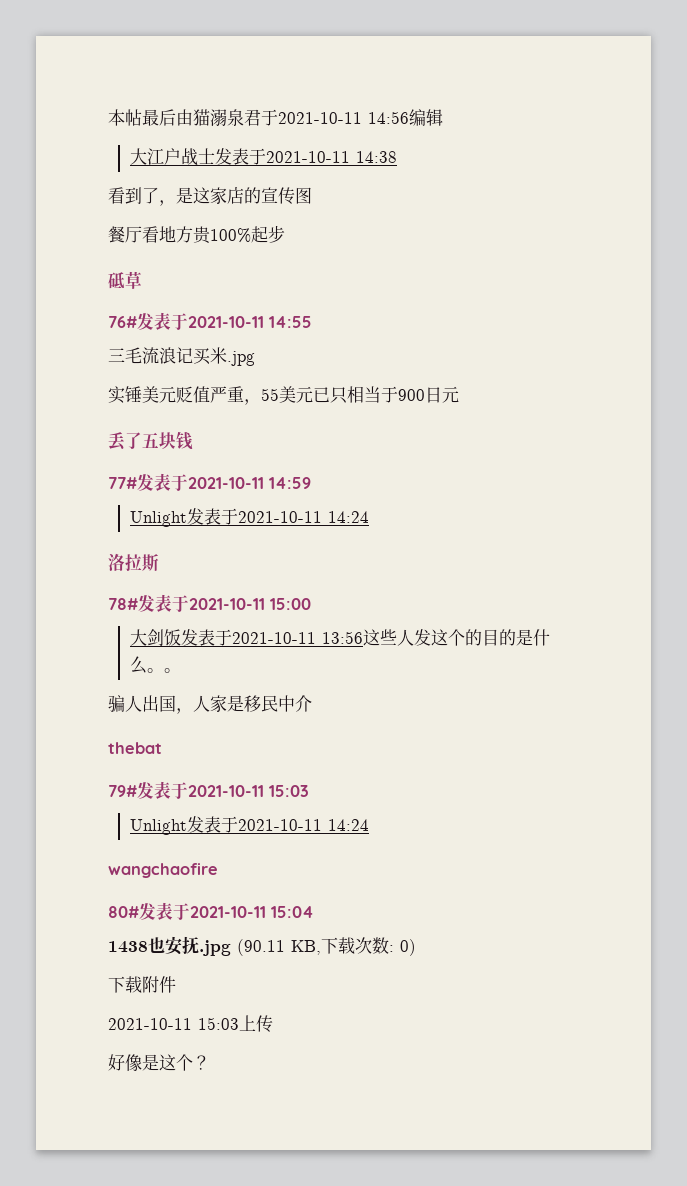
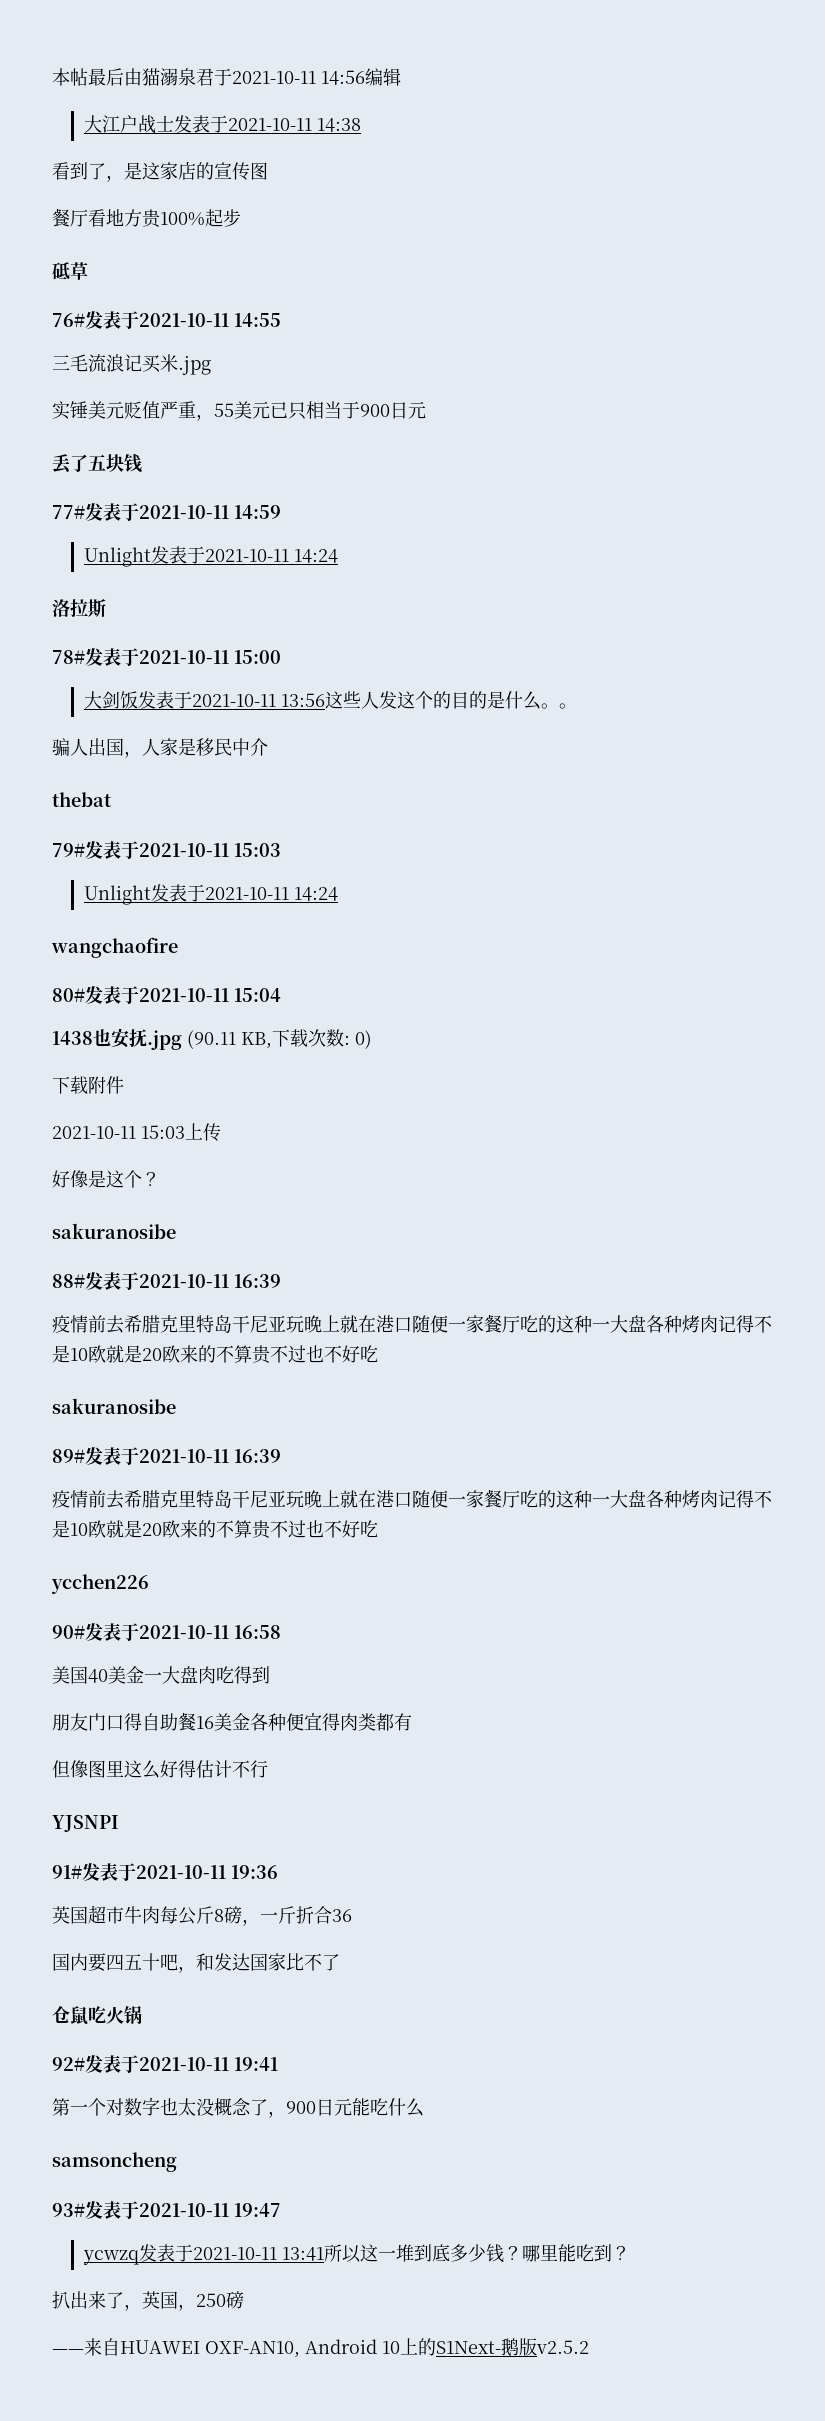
(210, 1062) none -> [52,1223,176,1239] [52,1272,281,1290] [52,1314,772,1334] [52,1345,378,1364] [52,1398,176,1414] [52,1447,281,1465] [52,1489,772,1509] [52,1520,378,1539] [51,1574,149,1594] [52,1623,281,1641] [52,1666,270,1684] [52,1712,412,1731] [52,1760,268,1779] [52,1815,119,1832] [52,1863,278,1881] [52,1905,352,1926] [52,1953,340,1973] [52,2006,142,2025] [52,2055,278,2073] [52,2097,424,2118] [52,2152,177,2172] [52,2201,281,2219] [82,2244,630,2265] [52,2291,244,2311] [52,2338,589,2358] // sakuranosibe // 88#发表于2021-10-11 16:39 // 疫情前去希腊克里特岛干尼亚玩晚上就在港口随便一家餐厅吃的这种一大盘各种烤肉记得不是10欧就是20欧来的不算贵不过也不好吃 // sakuranosibe // 89#发表于2021-10-11 16:39 // 疫情前去希腊克里特岛干尼亚玩晚上就在港口随便一家餐厅吃的这种一大盘各种烤肉记得不是10欧就是20欧来的不算贵不过也不好吃 // ycchen226 // 90#发表于2021-10-11 16:58 // 美国40美金一大盘肉吃得到 // 朋友门口得自助餐16美金各种便宜得肉类都有 // 但像图里这么好得估计不行 // YJSNPI // 91#发表于2021-10-11 19:36 // 英国超市牛肉每公斤8磅，一斤折合36 // 国内要四五十吧，和发达国家比不了 // 仓鼠吃火锅 // 92#发表于2021-10-11 19:41 // 第一个对数字也太没概念了，900日元能吃什么 // samsoncheng // 93#发表于2021-10-11 19:47 // ycwzq发表于2021-10-11 13:41所以这一堆到底多少钱？哪里能吃到？ // 扒出来了，英国，250磅 // ——来自HUAWEI OXF-AN10, Android 10上的S1Next-鹅版v2.5.2

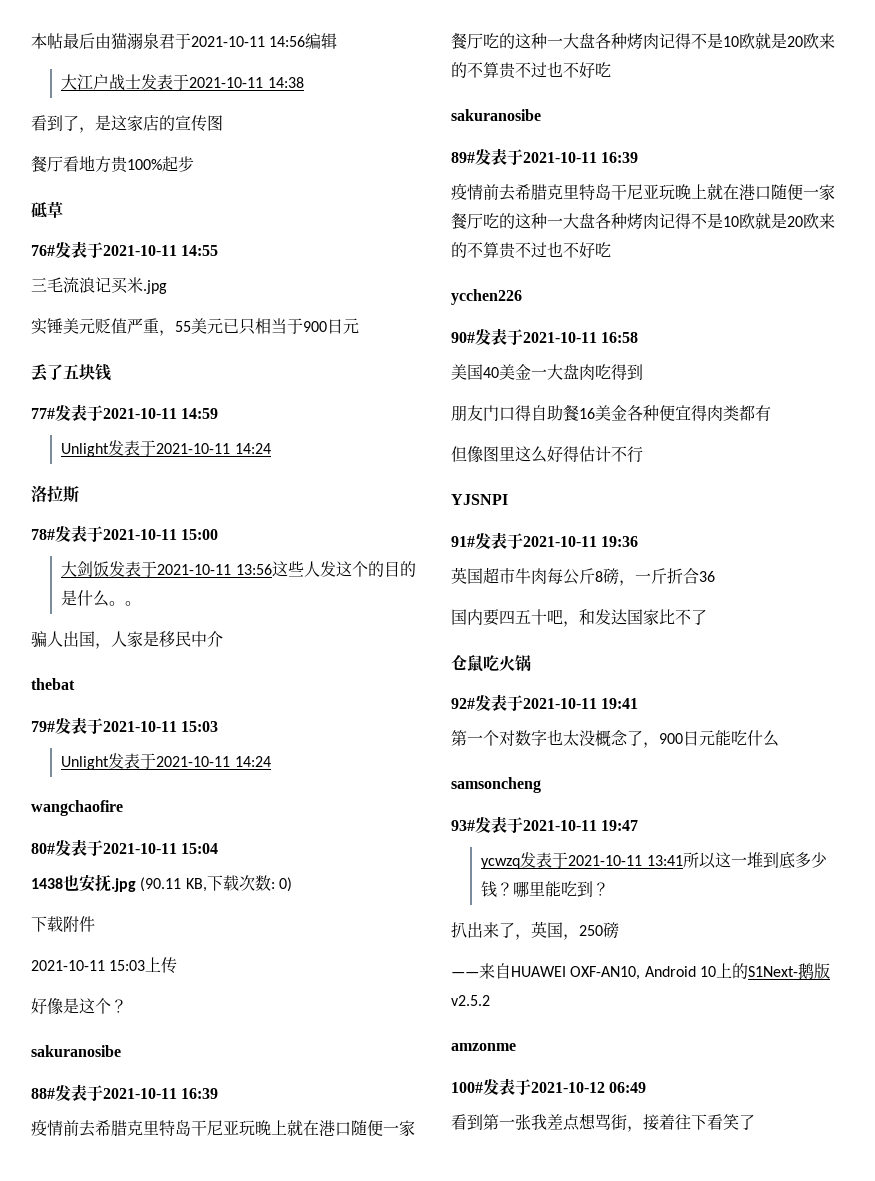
(589, 2347) none -> [451,1043,516,1051] [451,1078,647,1095] [451,1113,755,1132] // amzonme // 100#发表于2021-10-12 06:49 // 看到第一张我差点想骂街，接着往下看笑了

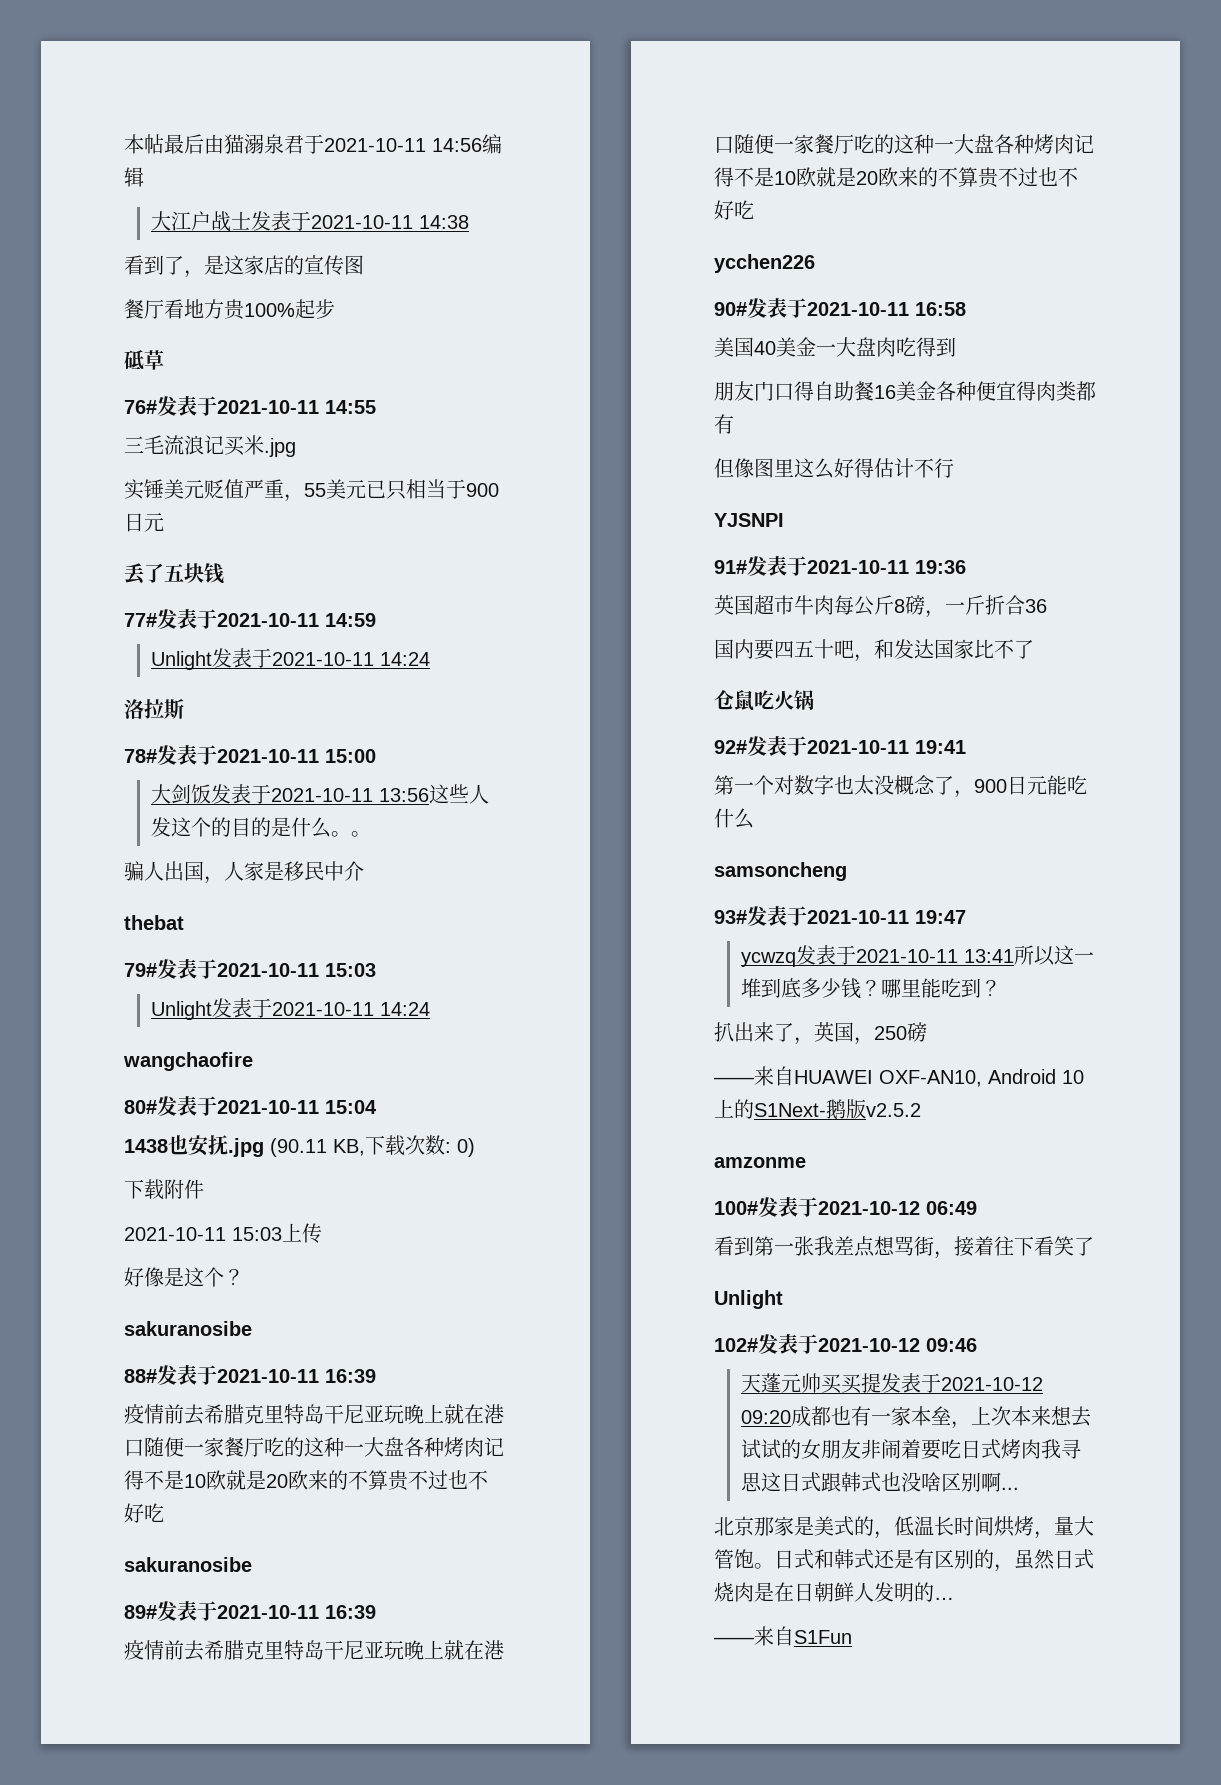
(755, 1122) none -> [714,1290,783,1309] [714,1334,977,1354] [740,1373,1043,1394] [740,1406,1091,1429] [740,1439,1081,1460] [740,1472,1019,1492] [714,1516,1094,1539] [714,1549,1094,1572] [714,1582,954,1602] [714,1626,852,1646] // Unlight // 102#发表于2021-10-12 09:46 // 天蓬元帅买买提发表于2021-10-12 09:20成都也有一家本垒，上次本来想去试试的女朋友非闹着要吃日式烤肉我寻思这日式跟韩式也没啥区别啊... // 北京那家是美式的，低温长时间烘烤，量大管饱。日式和韩式还是有区别的，虽然日式烧肉是在日朝鲜人发明的… // ——来自S1Fun

